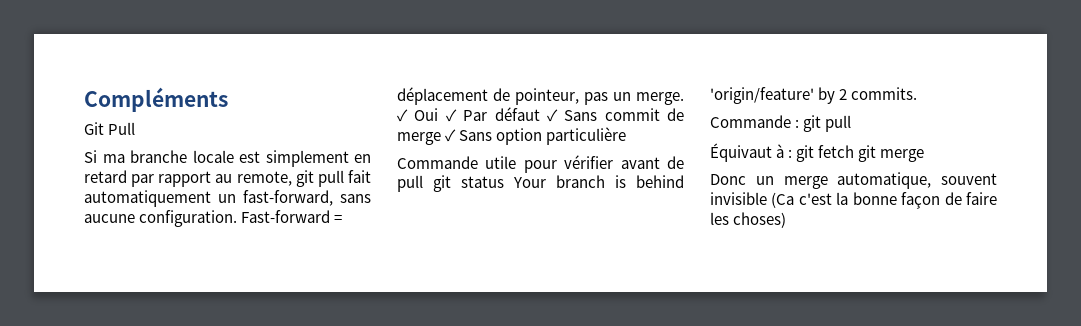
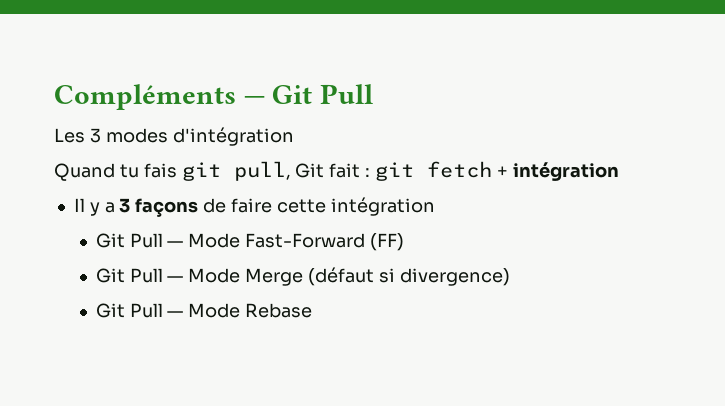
[84,122,136,135] [84,150,371,167] [84,170,371,187] [84,190,371,207] [84,210,343,227] [397,87,684,105] [397,107,684,122] [397,127,627,145] [397,155,684,173] [397,175,684,192] [710,87,918,104] [710,115,852,132] [710,143,925,162] [710,172,997,189] [710,192,997,209] [710,212,787,228] // Git Pull // Si ma branche locale est simplement en retard par rapport au remote, git pull fait automatiquement un fast-forward, sans aucune configuration. Fast-forward = déplacement de pointeur, pas un merge. ✓ Oui ✓ Par défaut ✓ Sans commit de merge ✓ Sans option particulière // Commande utile pour vérifier avant de pull git status Your branch is behind 'origin/feature' by 2 commits. // Commande : git pull // Équivaut à : git fetch git merge // Donc un merge automatique, souvent invisible (Ca c'est la bonne façon de faire les choses) -> [243,84,374,104] [54,127,294,146] [54,161,619,181] [73,197,435,217] [95,233,405,251] [95,267,510,286] [95,303,313,318] — Git Pull // Les 3 modes d'intégration // Quand tu fais git pull, Git fait : git fetch + intégration // Il y a 3 façons de faire cette intégration // Git Pull — Mode Fast-Forward (FF) // Git Pull — Mode Merge (défaut si divergence) // Git Pull — Mode Rebase

